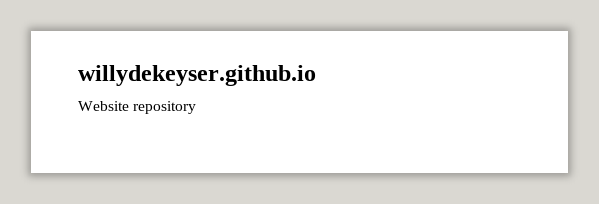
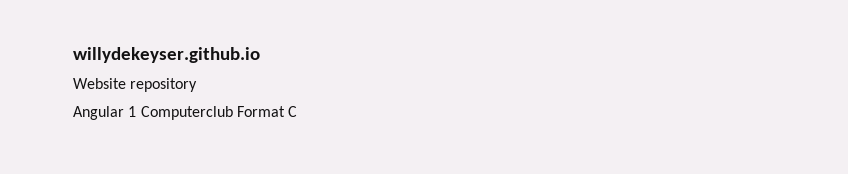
(197, 107) none -> [73,106,298,120] // Angular 1 Computerclub Format C

